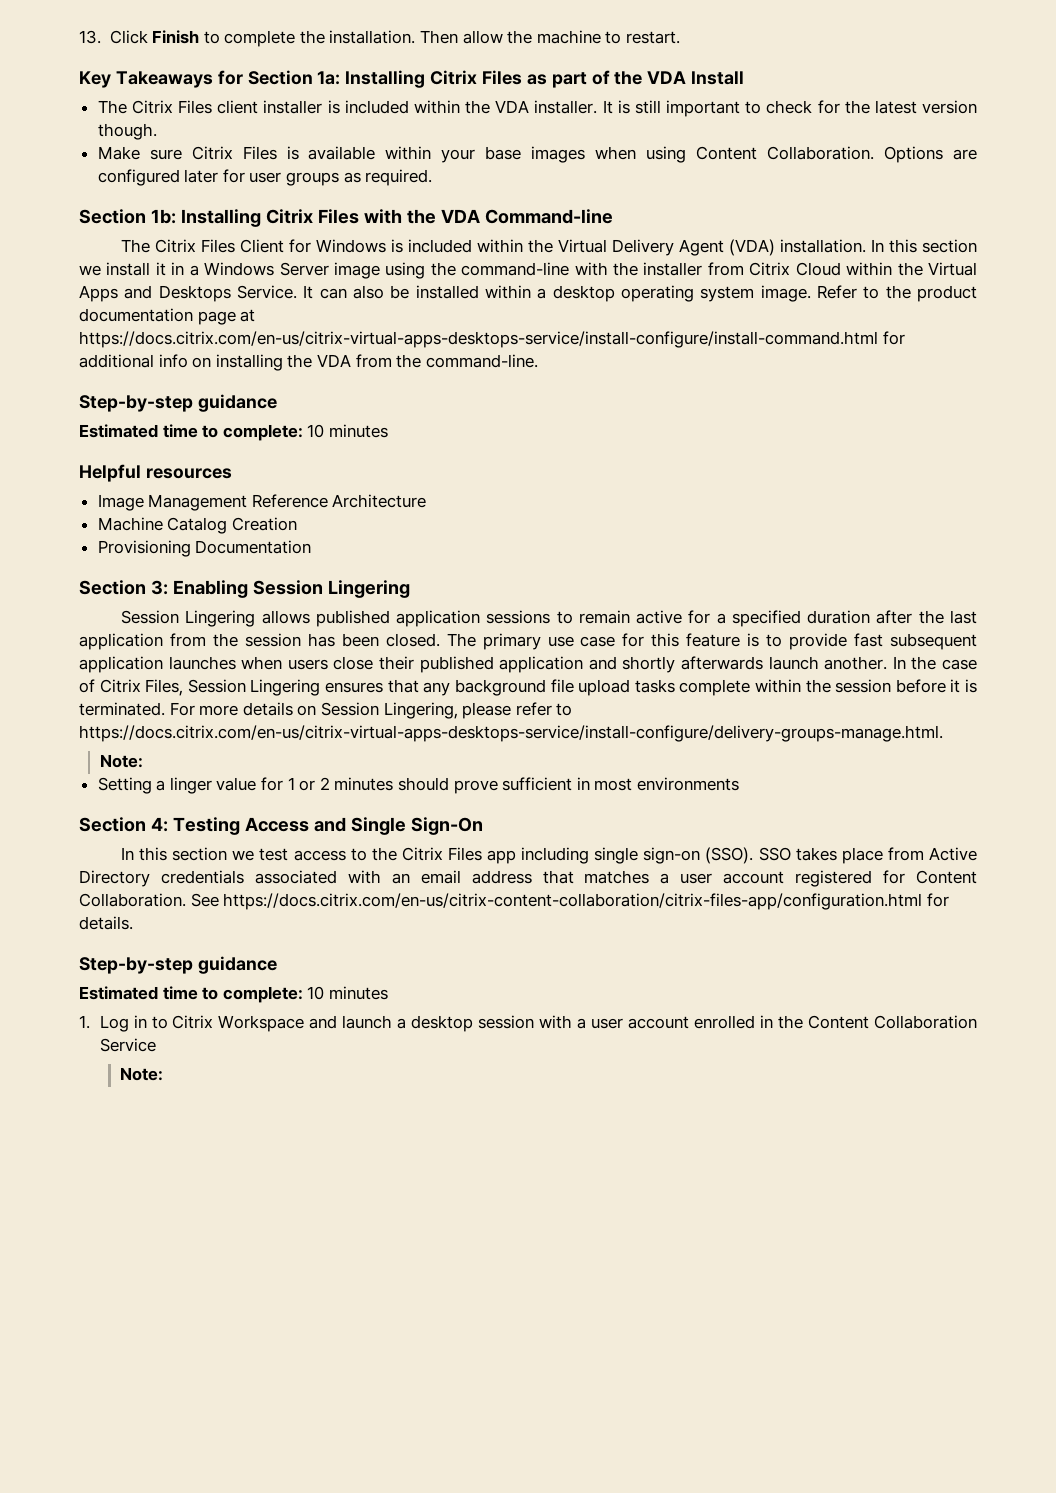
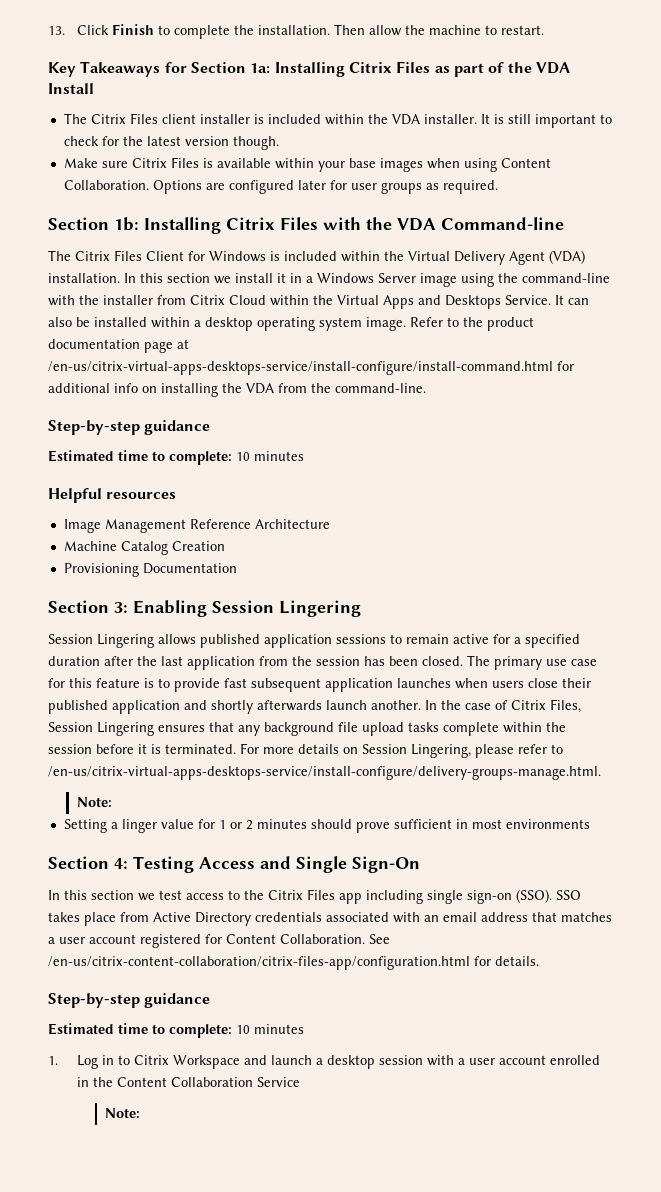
[79,331,878,348] https://docs.citrix.com/en-us/citrix-virtual-apps-desktops-service/install-configure/install-command.html -> [48,361,553,375] /en-us/citrix-virtual-apps-desktops-service/install-configure/install-command.html
[79,725,943,742] https://docs.citrix.com/en-us/citrix-virtual-apps-desktops-service/install-configure/delivery-groups-manage.html. -> [48,766,601,780] /en-us/citrix-virtual-apps-desktops-service/install-configure/delivery-groups-manage.html.
[223,893,923,910] https://docs.citrix.com/en-us/citrix-content-collaboration/citrix-files-app/configuration.html -> [48,956,470,970] /en-us/citrix-content-collaboration/citrix-files-app/configuration.html

